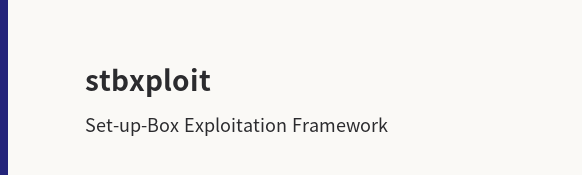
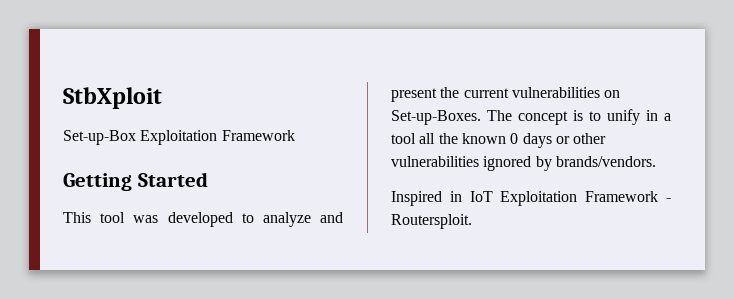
[85,68,211,97] stbxploit -> [63,87,162,109] StbXploit
(388, 124) none -> [63,172,208,191] [63,212,343,227] [391,87,621,102] [391,109,671,125] [391,133,607,148] [391,156,656,171] [391,191,671,206] [391,214,472,229] // Getting Started // This tool was developed to analyze and present the current vulnerabilities on Set-up-Boxes. The concept is to unify in a tool all the known 0 days or other vulnerabilities ignored by brands/vendors. // Inspired in IoT Exploitation Framework - Routersploit.

